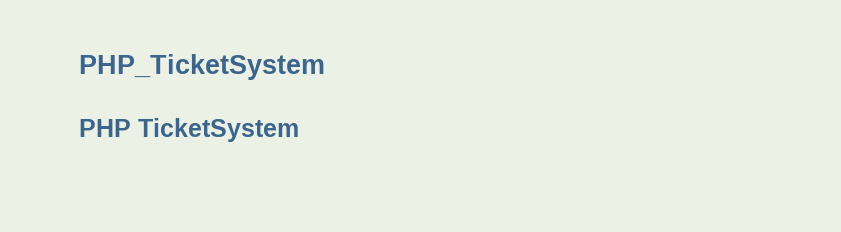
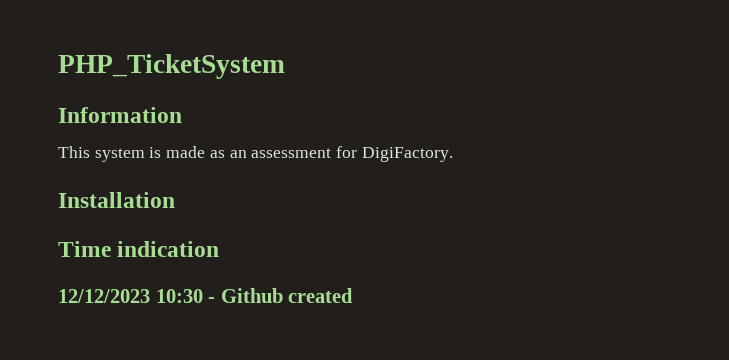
[79,118,299,142] PHP TicketSystem -> [58,107,182,123] [58,146,453,162] [58,192,175,208] [58,241,220,257] [58,288,354,303] Information // This system is made as an assessment for DigiFactory. // Installation // Time indication // 12/12/2023 10:30 - Github created

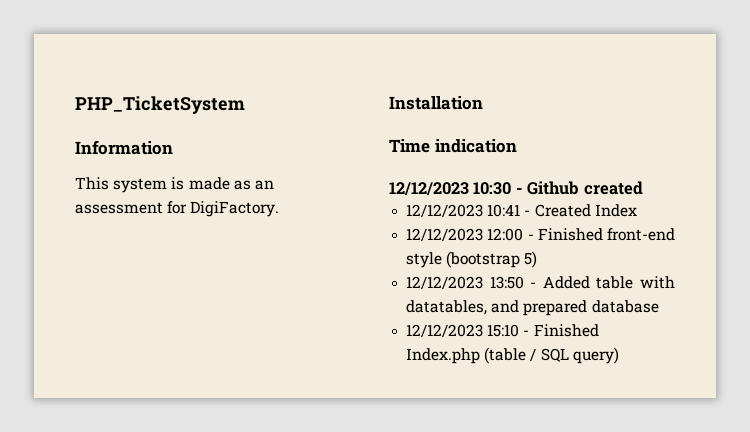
(354, 295) none -> [406,204,637,217] [406,228,675,241] [406,251,538,268] [406,276,675,289] [406,300,659,316] [406,324,599,337] [406,347,619,364] // 12/12/2023 10:41 - Created Index // 12/12/2023 12:00 - Finished front-end style (bootstrap 5) // 12/12/2023 13:50 - Added table with datatables, and prepared database // 12/12/2023 15:10 - Finished Index.php (table / SQL query)

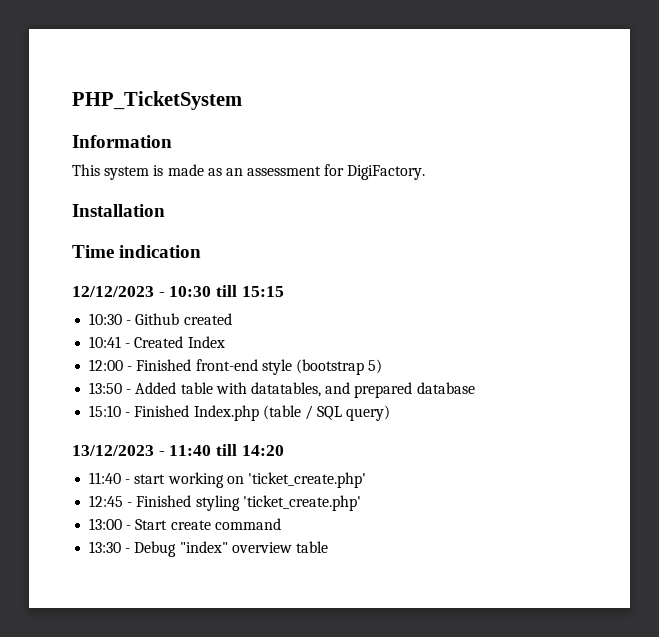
(469, 189) none -> [158,285,284,297] - 10:30 till 15:15 //
[406,204,484,217] 12/12/2023 -> (232, 319) none
[406,228,484,241] 12/12/2023 -> (225, 342) none
[406,276,484,289] 12/12/2023 -> (383, 366) none
[406,324,484,337] 12/12/2023 -> (475, 388) none
(619, 355) none -> [72,444,284,456] [89,472,366,488] [89,495,361,511] [89,518,281,530] [89,541,328,557] // 13/12/2023 - 11:40 till 14:20 // 11:40 - start working on 'ticket_create.php' // 12:45 - Finished styling 'ticket_create.php' // 13:00 - Start create command // 13:30 - Debug "index" overview table

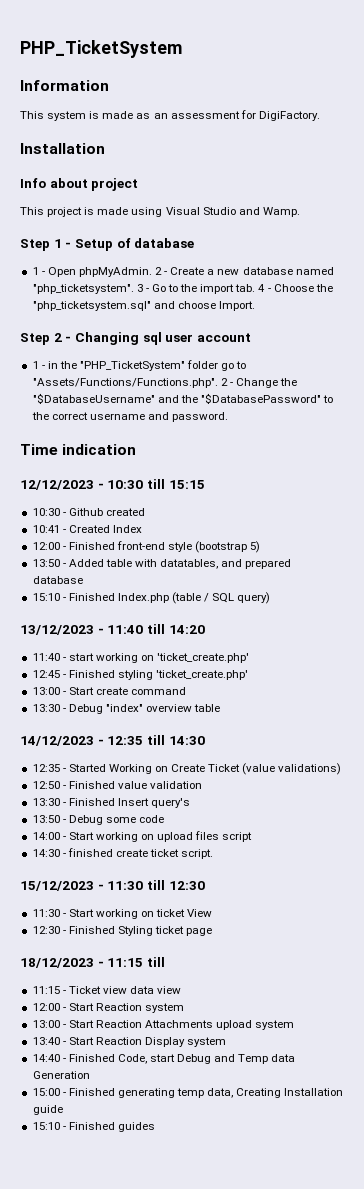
(165, 210) none -> [20,178,139,191] [20,207,300,217] [20,238,195,251] [32,267,334,277] [32,284,333,294] [32,301,255,311] [20,332,251,345] [32,360,247,371] [32,378,298,388] [32,393,334,404] [31,412,229,422] // Info about project // This project is made using Visual Studio and Wamp. // Step 1 - Setup of database // 1 - Open phpMyAdmin. 2 - Create a new database named "php_ticketsystem". 3 - Go to the import tab. 4 - Choose the "php_ticketsystem.sql" and choose Import. // Step 2 - Changing sql user account // 1 - in the "PHP_TicketSystem" folder go to "Assets/Functions/Functions.php". 2 - Change the "$DatabaseUsername" and the "$DatabasePassword" to the correct username and password.
(328, 547) none -> [20,735,205,746] [32,763,342,775] [32,781,203,789] [32,798,191,808] [32,815,165,825] [32,831,253,842] [32,848,214,859] [20,880,205,891] [32,909,213,919] [32,926,213,936] [20,957,165,968] [32,986,182,994] [32,1003,185,1013] [32,1020,295,1030] [32,1037,227,1047] [32,1054,296,1064] [32,1071,90,1079] [32,1088,344,1098] [32,1105,63,1115] [32,1122,155,1132] // 14/12/2023 - 12:35 till 14:30 // 12:35 - Started Working on Create Ticket (value validations) // 12:50 - Finished value validation // 13:30 - Finished Insert query's // 13:50 - Debug some code // 14:00 - Start working on upload files script // 14:30 - finished create ticket script. // 15/12/2023 - 11:30 till 12:30 // 11:30 - Start working on ticket View // 12:30 - Finished Styling ticket page // 18/12/2023 - 11:15 till // 11:15 - Ticket view data view // 12:00 - Start Reaction system // 13:00 - Start Reaction Attachments upload system // 13:40 - Start Reaction Display system // 14:40 - Finished Code, start Debug and Temp data Generation // 15:00 - Finished generating temp data, Creating Installation guide // 15:10 - Finished guides

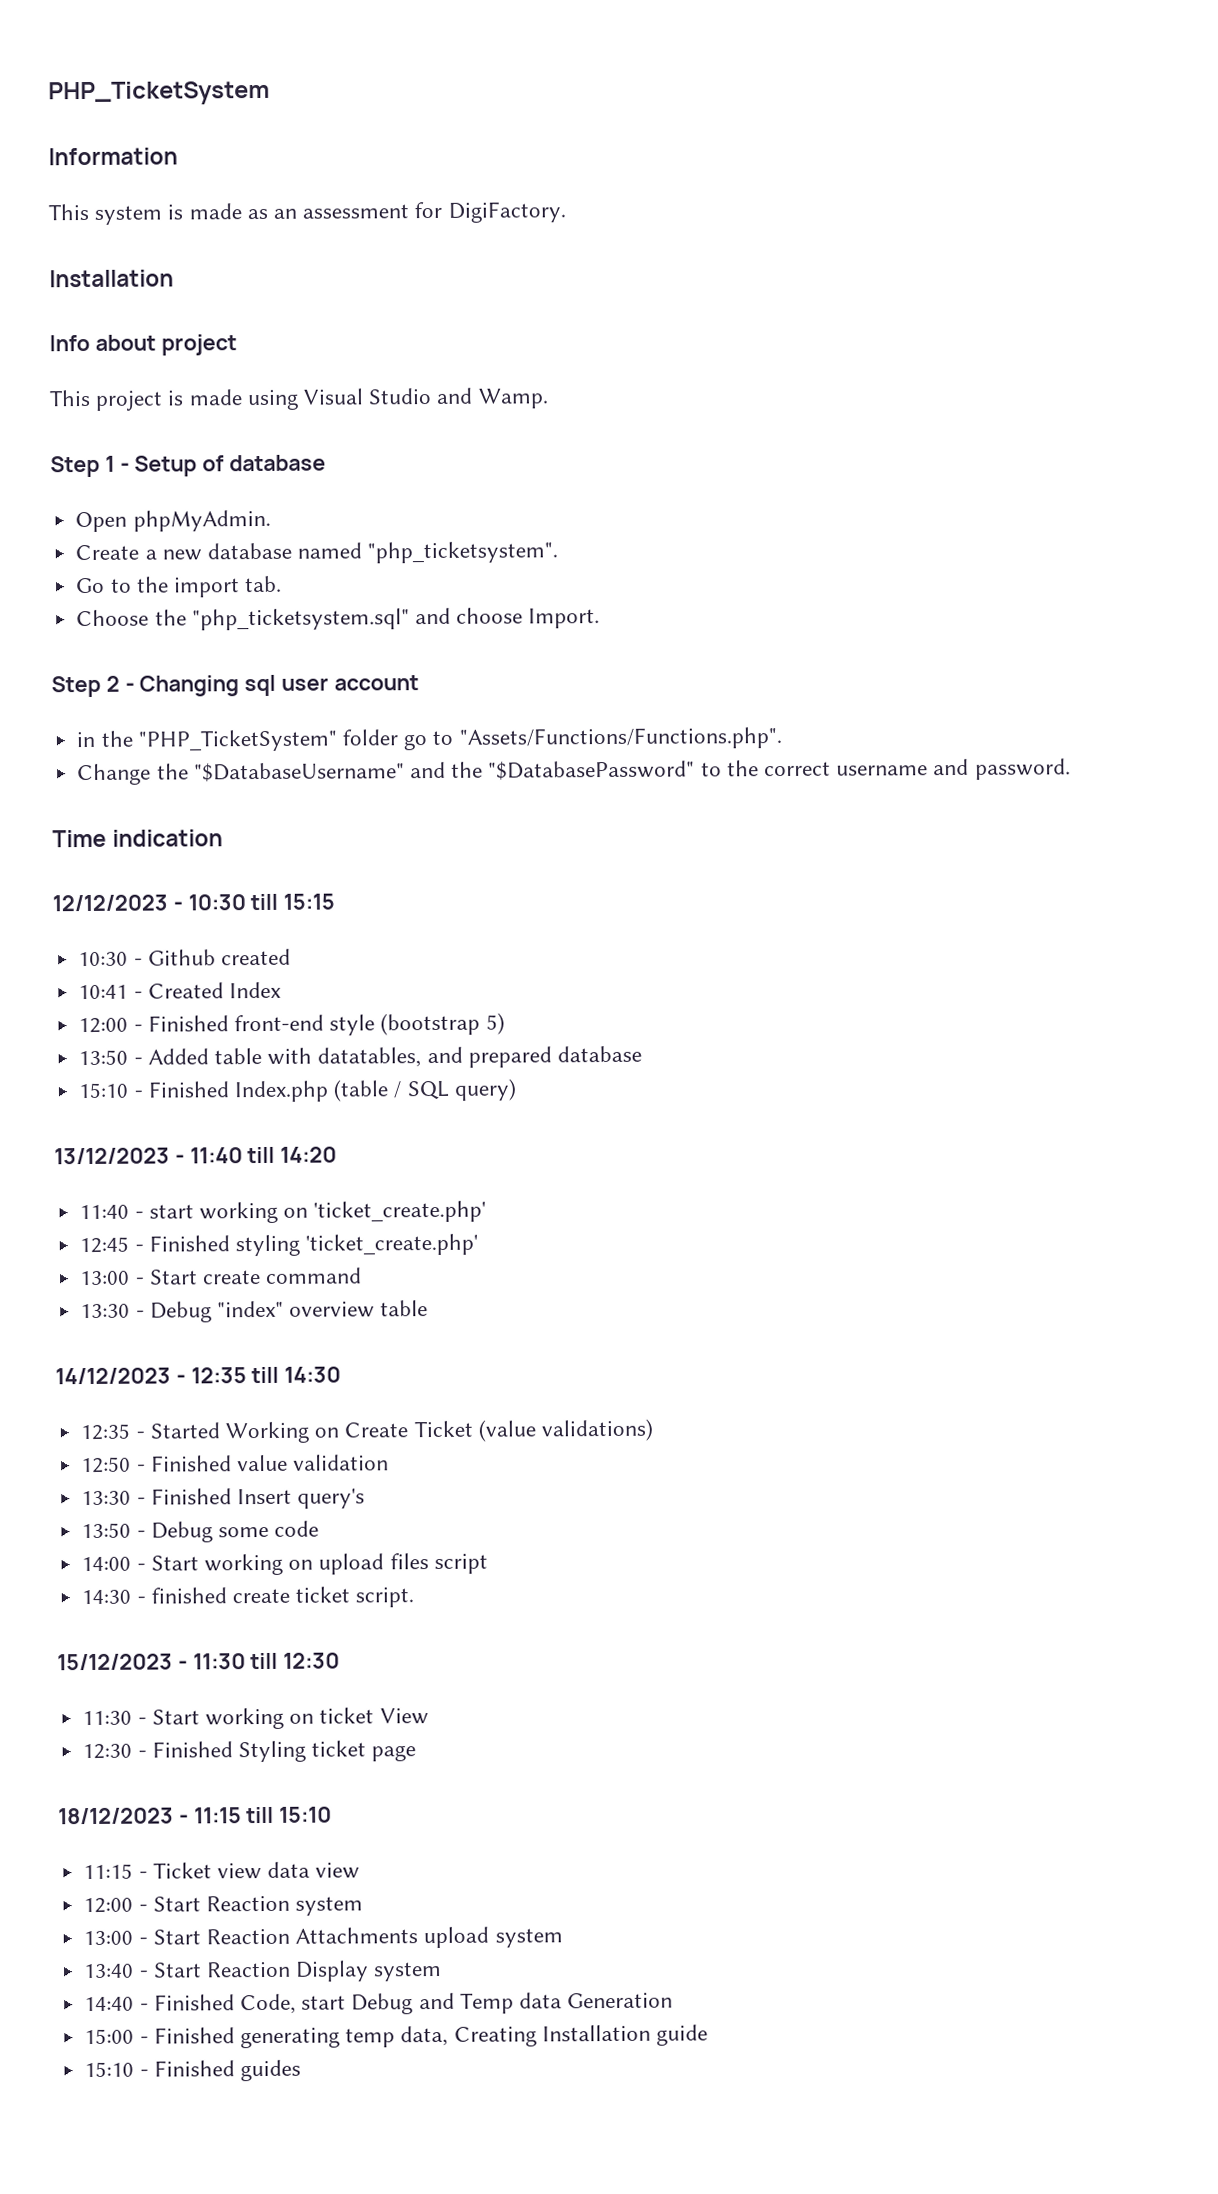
[32,267,45,275] 1 - -> (327, 463) none
[155,267,168,275] 2 - -> (271, 520) //
[136,284,149,292] 3 - -> (559, 552) //
[258,284,271,292] 4 - -> (283, 584) //
[32,361,45,369] 1 - -> (419, 683) none
[220,378,233,386] 2 - -> (782, 738) //
(165, 962) none -> [279,1806,333,1823] 15:10

